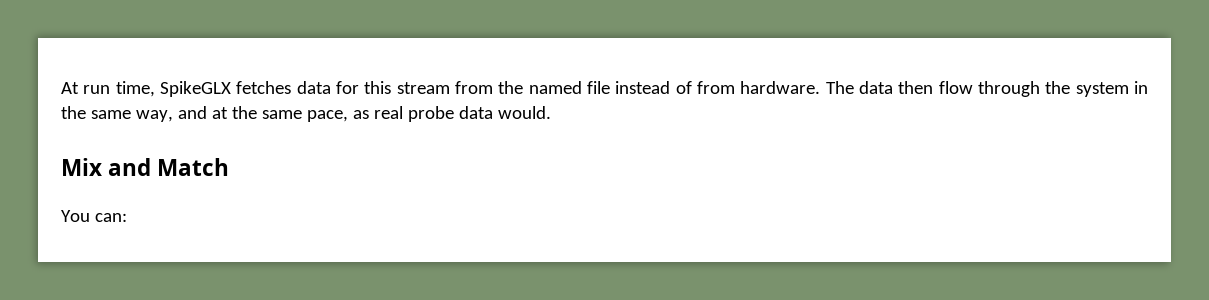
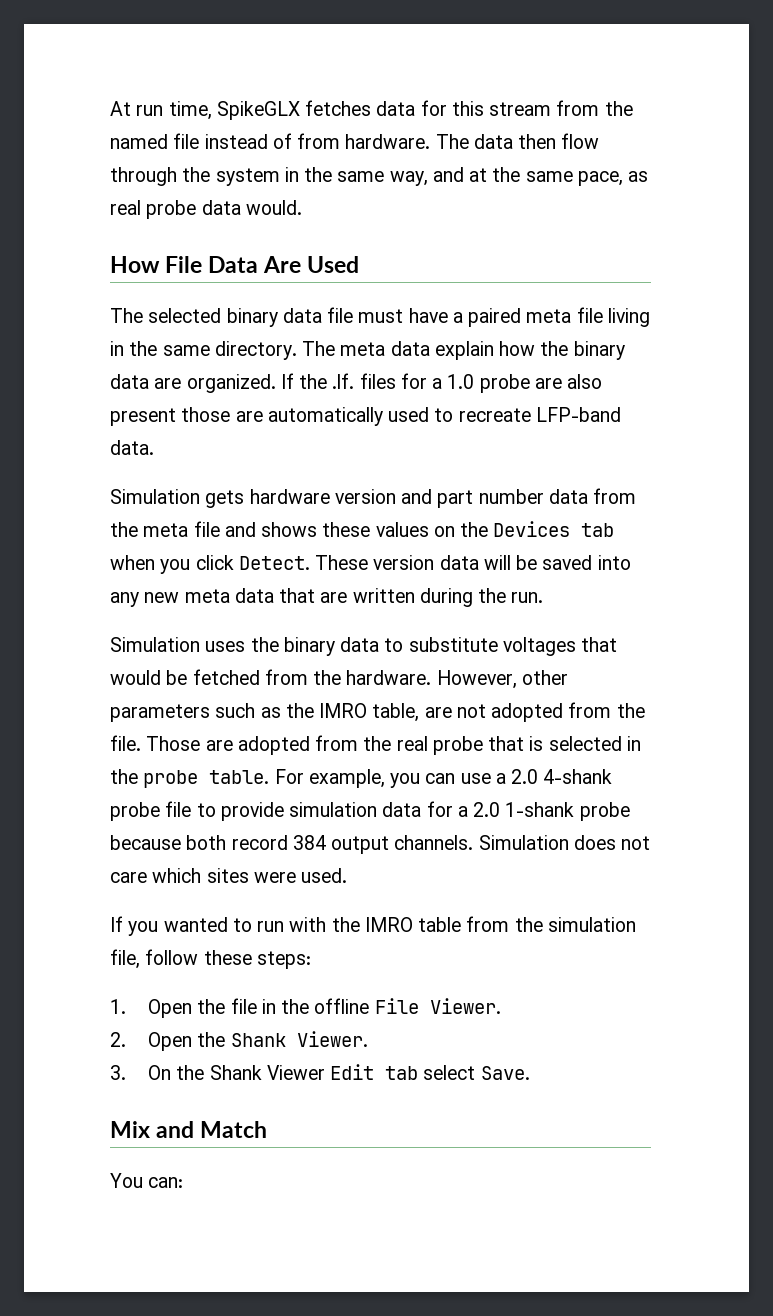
(551, 112) none -> [110,256,360,273] [110,307,650,327] [110,341,625,360] [110,373,603,393] [110,407,621,426] [110,440,154,455] [110,488,637,508] [110,521,615,537] [110,555,631,574] [110,588,544,607] [110,637,618,656] [110,669,568,689] [110,702,645,722] [110,735,641,755] [110,769,613,788] [110,801,630,821] [110,835,651,854] [110,868,348,883] [110,916,636,936] [110,949,311,969] [110,998,501,1018] [110,1031,368,1051] [110,1064,530,1080] // How File Data Are Used // The selected binary data file must have a paired meta file living in the same directory. The meta data explain how the binary data are organized. If the .lf. files for a 1.0 probe are also present those are automatically used to recreate LFP-band data. // Simulation gets hardware version and part number data from the meta file and shows these values on the Devices tab when you click Detect. These version data will be saved into any new meta data that are written during the run. // Simulation uses the binary data to substitute voltages that would be fetched from the hardware. However, other parameters such as the IMRO table, are not adopted from the file. Those are adopted from the real probe that is selected in the probe table. For example, you can use a 2.0 4-shank probe file to provide simulation data for a 2.0 1-shank probe because both record 384 output channels. Simulation does not care which sites were used. // If you wanted to run with the IMRO table from the simulation file, follow these steps: // 1. Open the file in the offline File Viewer. // 2. Open the Shank Viewer. // 3. On the Shank Viewer Edit tab select Save.

